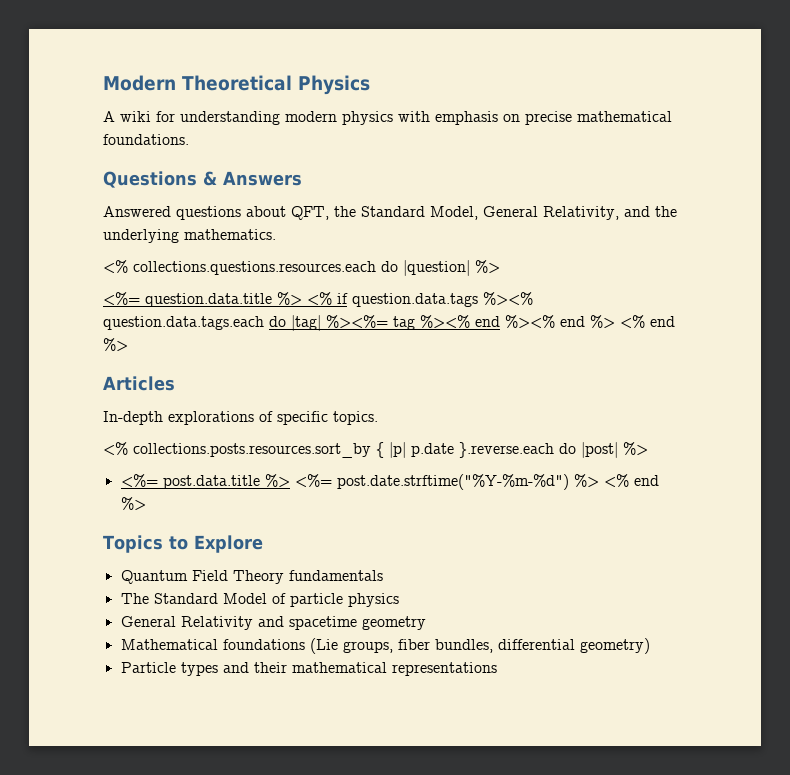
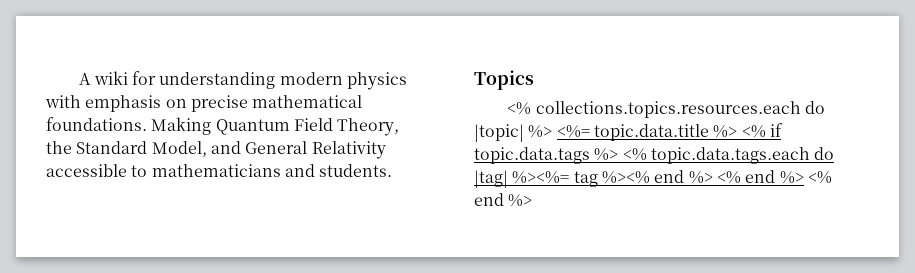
[103,75,370,95] Modern Theoretical Physics // -> (79, 79) none
[103,171,302,188] [103,206,677,220] [103,229,276,243] [103,260,500,276] [103,292,272,307] // Questions & Answers // Answered questions about QFT, the Standard Model, General Relativity, and the underlying mathematics. // <% collections.questions.resources.each do |question| %> // <%= question.data.title -> [151,117,400,136] [46,141,386,159] [46,164,393,177] [474,70,534,90] [507,101,825,118] [474,124,709,142] Making Quantum Field Theory, the Standard Model, and General Relativity accessible to mathematicians and students. // Topics // <% collections.topics.resources.each do |topic| %> <%= topic.data.title
[352,292,533,307] [103,316,264,330] question.data.tags %><% question.data.tags.each -> [474,147,810,164] topic.data.tags %> <% topic.data.tags.each
[505,315,675,329] [103,338,128,352] [103,376,175,391] [103,411,378,425] [103,442,648,458] [120,474,659,490] [120,497,146,511] [103,535,263,553] [120,570,383,584] [120,593,399,607] [120,616,426,630] [120,638,650,654] [120,662,497,676] %><% end %> <% end %> // Articles // In-depth explorations of specific topics. // <% collections.posts.resources.sort_by { |p| p.date }.reverse.each do |post| %> // <%= post.data.title %> <%= post.date.strftime("%Y-%m-%d") %> <% end %> // Topics to Explore // Quantum Field Theory fundamentals // The Standard Model of particle physics // General Relativity and spacetime geometry // Mathematical foundations (Lie groups, fiber bundles, differential geometry) // Particle types and their mathematical representations -> [688,170,832,184] [474,193,533,207] %> <% end %> <% end %>

